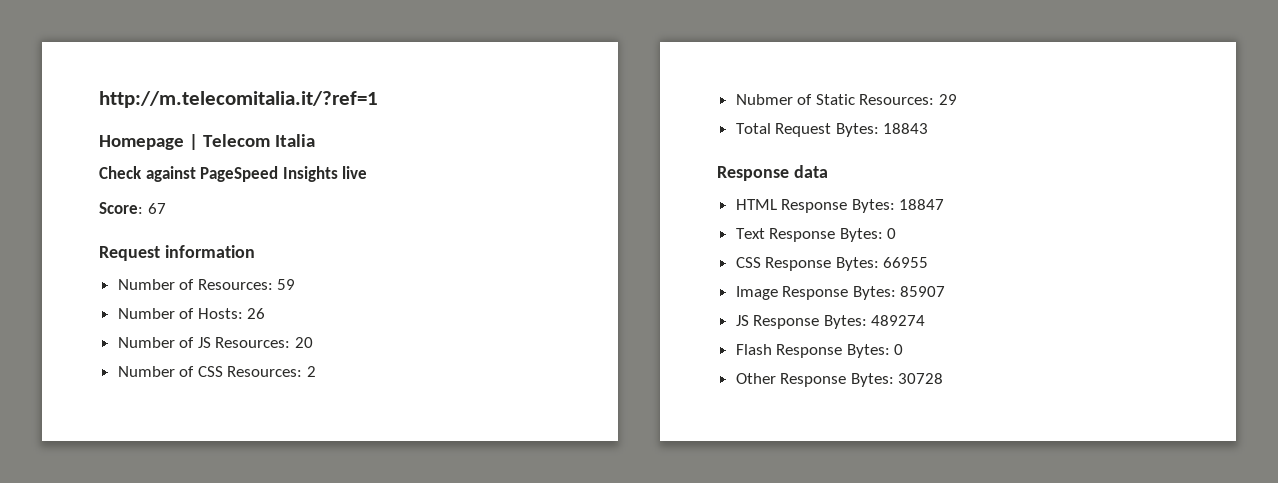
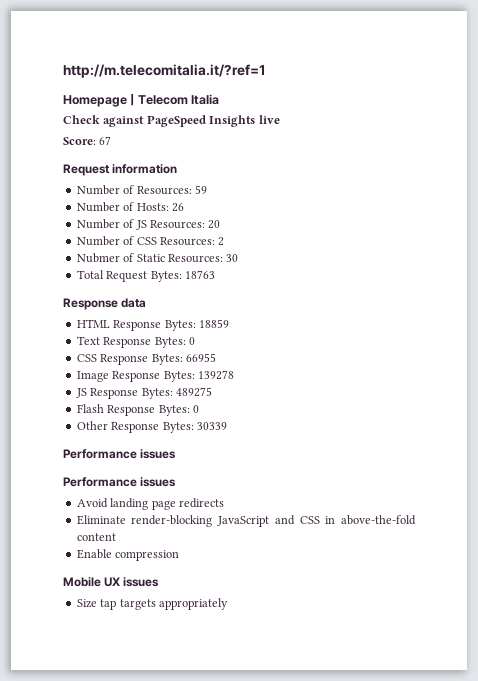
[939,94,958,105] 29 -> [226,254,239,262] 30
[883,123,929,134] 18843 -> [184,270,215,279] 18763
[899,199,945,210] 18847 -> [198,319,229,328] 18859
[900,286,946,297] 85907 -> [197,370,234,380] 139278
[871,315,926,326] 489274 -> [175,387,212,397] 489275
[898,373,944,384] 30728 -> [196,422,227,430] [63,449,177,459] [63,477,177,487] [76,498,224,510] [76,515,416,527] [76,533,116,541] [76,549,180,561] [63,577,160,587] [76,598,228,610] 30339 // Performance issues // Performance issues // Avoid landing page redirects // Eliminate render-blocking JavaScript and CSS in above-the-fold content // Enable compression // Mobile UX issues // Size tap targets appropriately

